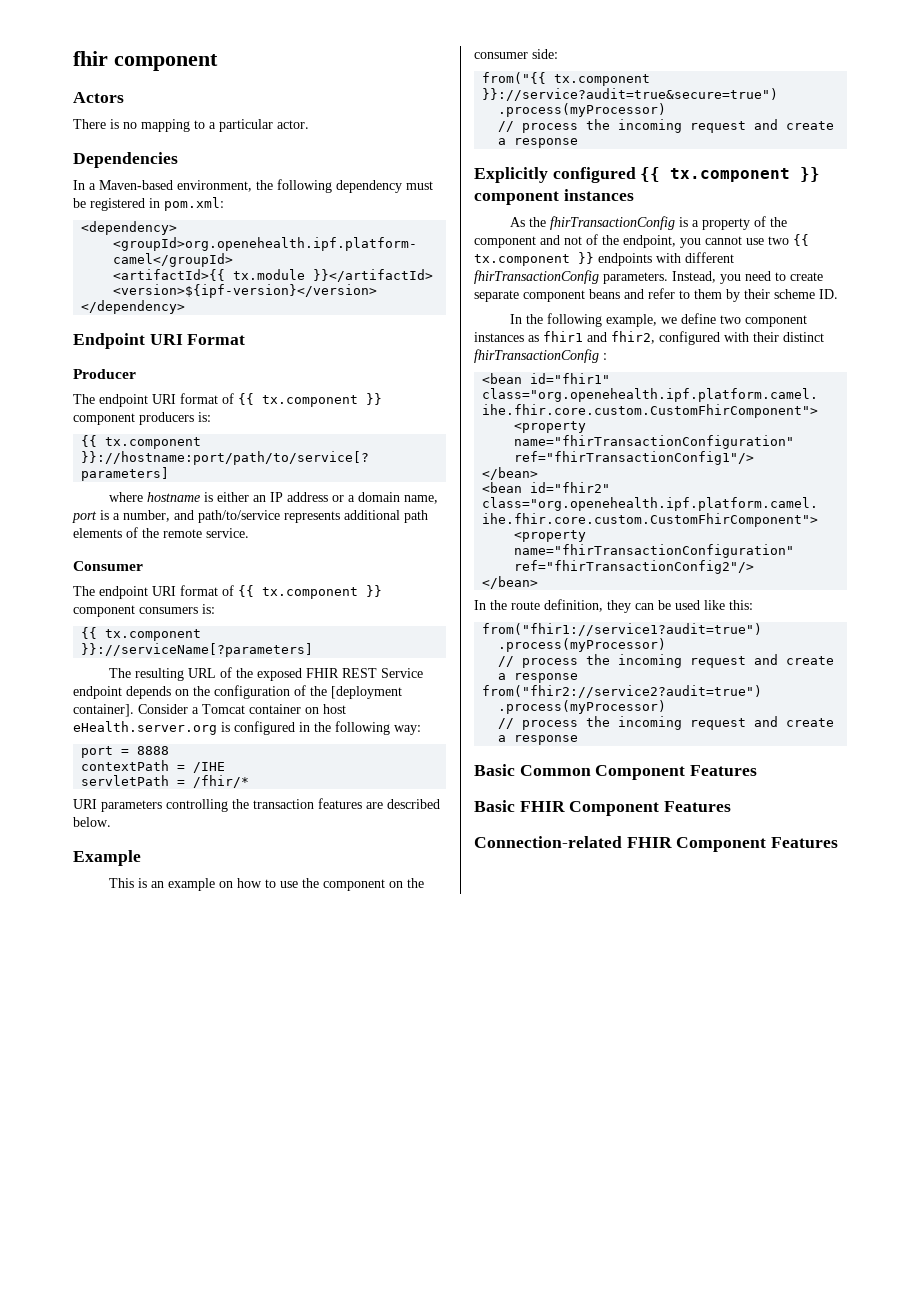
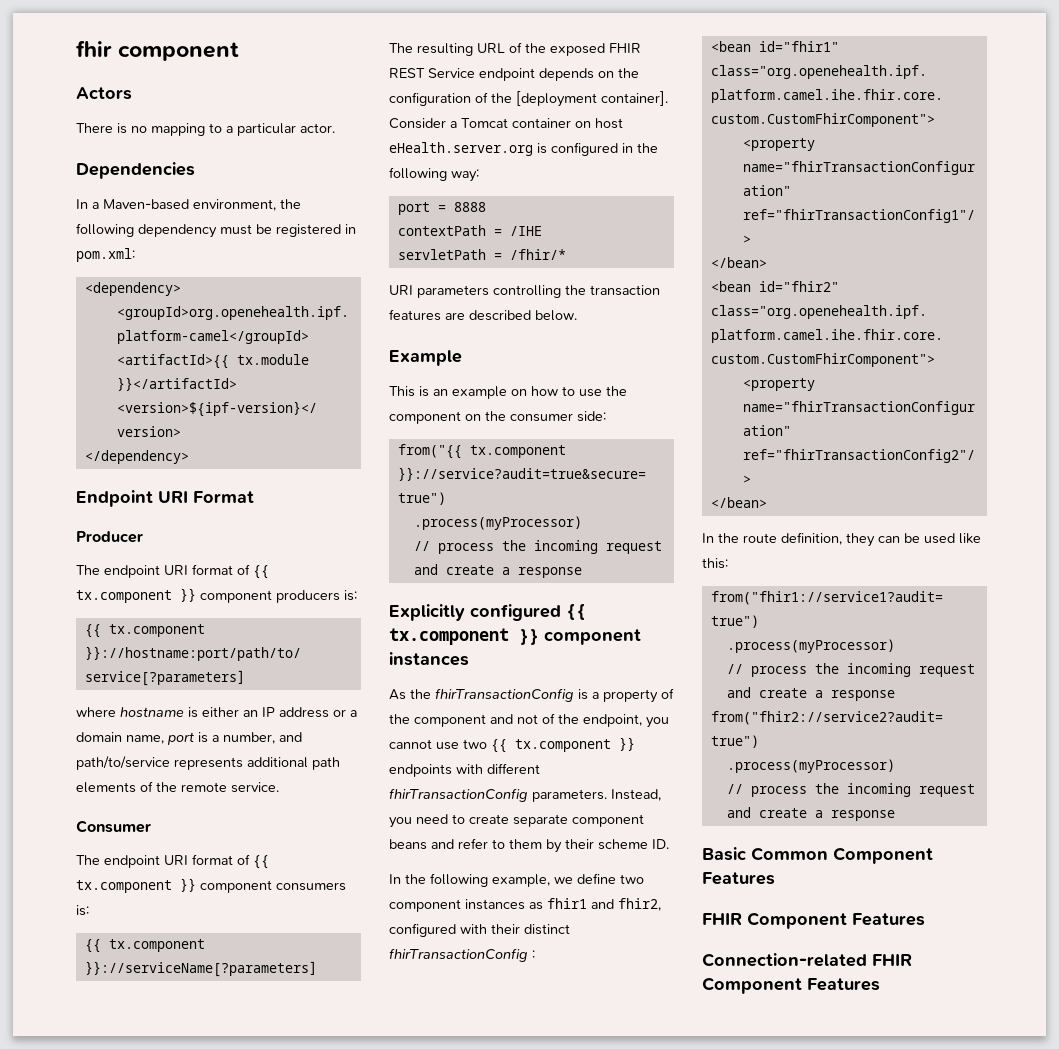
[474,800,515,812] Basic -> (775, 878) none

